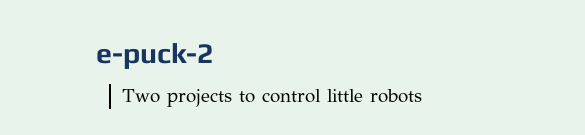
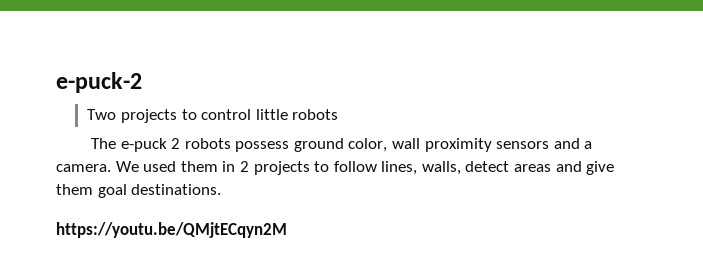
(422, 96) none -> [90,138,593,152] [56,161,615,175] [56,184,222,198] [56,222,287,238] // The e-puck 2 robots possess ground color, wall proximity sensors and a camera. We used them in 2 projects to follow lines, walls, detect areas and give them goal destinations. // https://youtu.be/QMjtECqyn2M

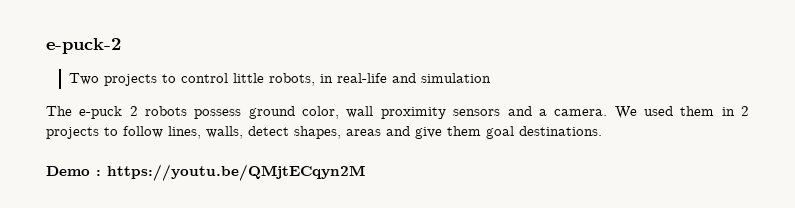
[292,109,339,120] robots -> [269,73,492,86] robots, in real-life and simulation
(510, 166) none -> [294,126,341,139] shapes,
(222, 189) none -> [46,166,101,176] Demo :

